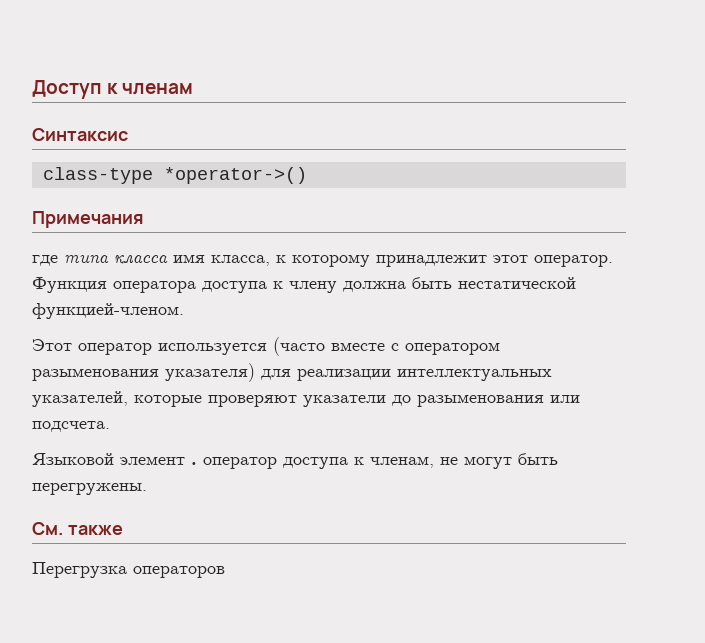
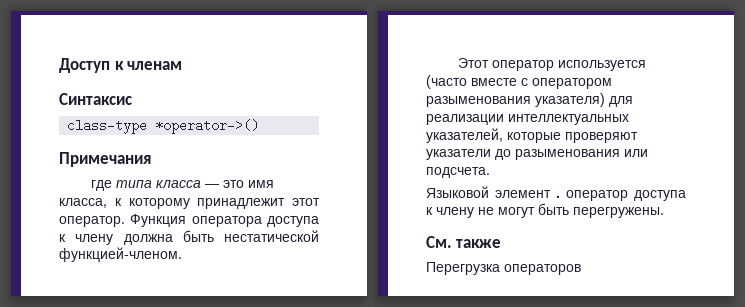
(168, 259) none -> [205,180,245,188] — это
[370,456,434,468] членам, -> [436,207,474,218] члену

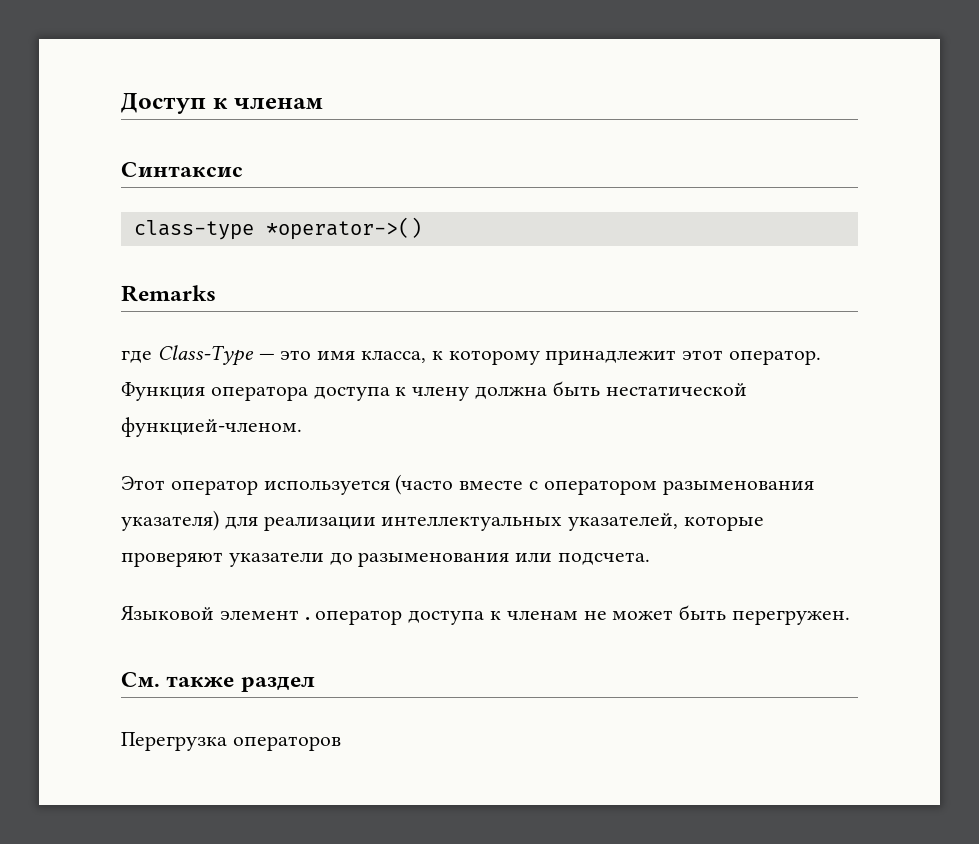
[59,152,151,167] Примечания -> [121,285,216,302] Remarks
[116,180,202,188] типа класса -> [157,345,254,366] Class-Type
[436,203,664,218] члену не могут быть перегружены. -> [506,605,851,625] членам не может быть перегружен.
(502, 243) none -> [240,676,315,692] раздел

